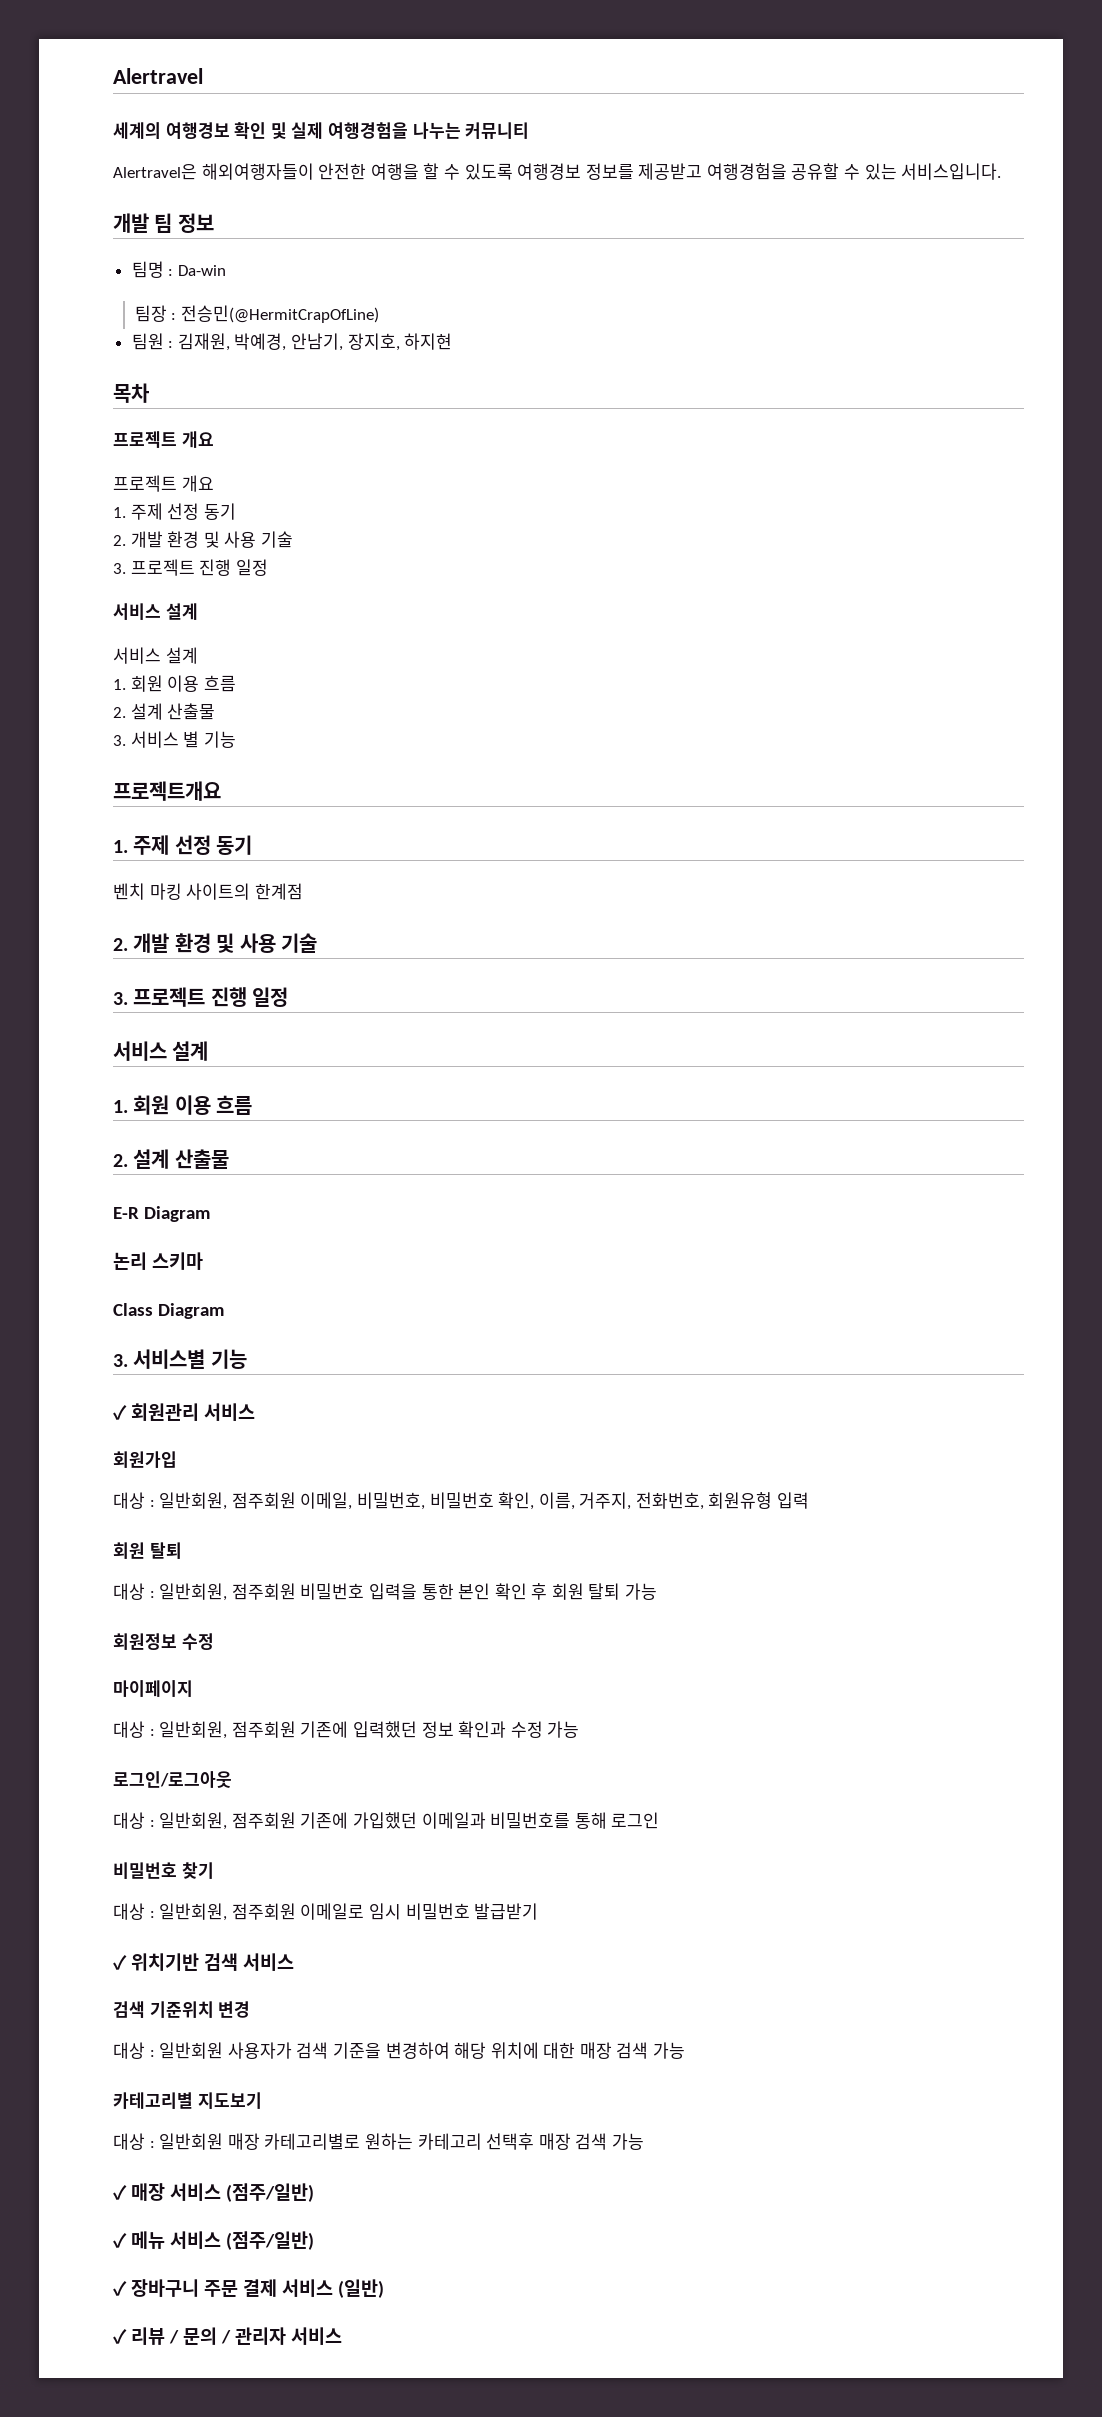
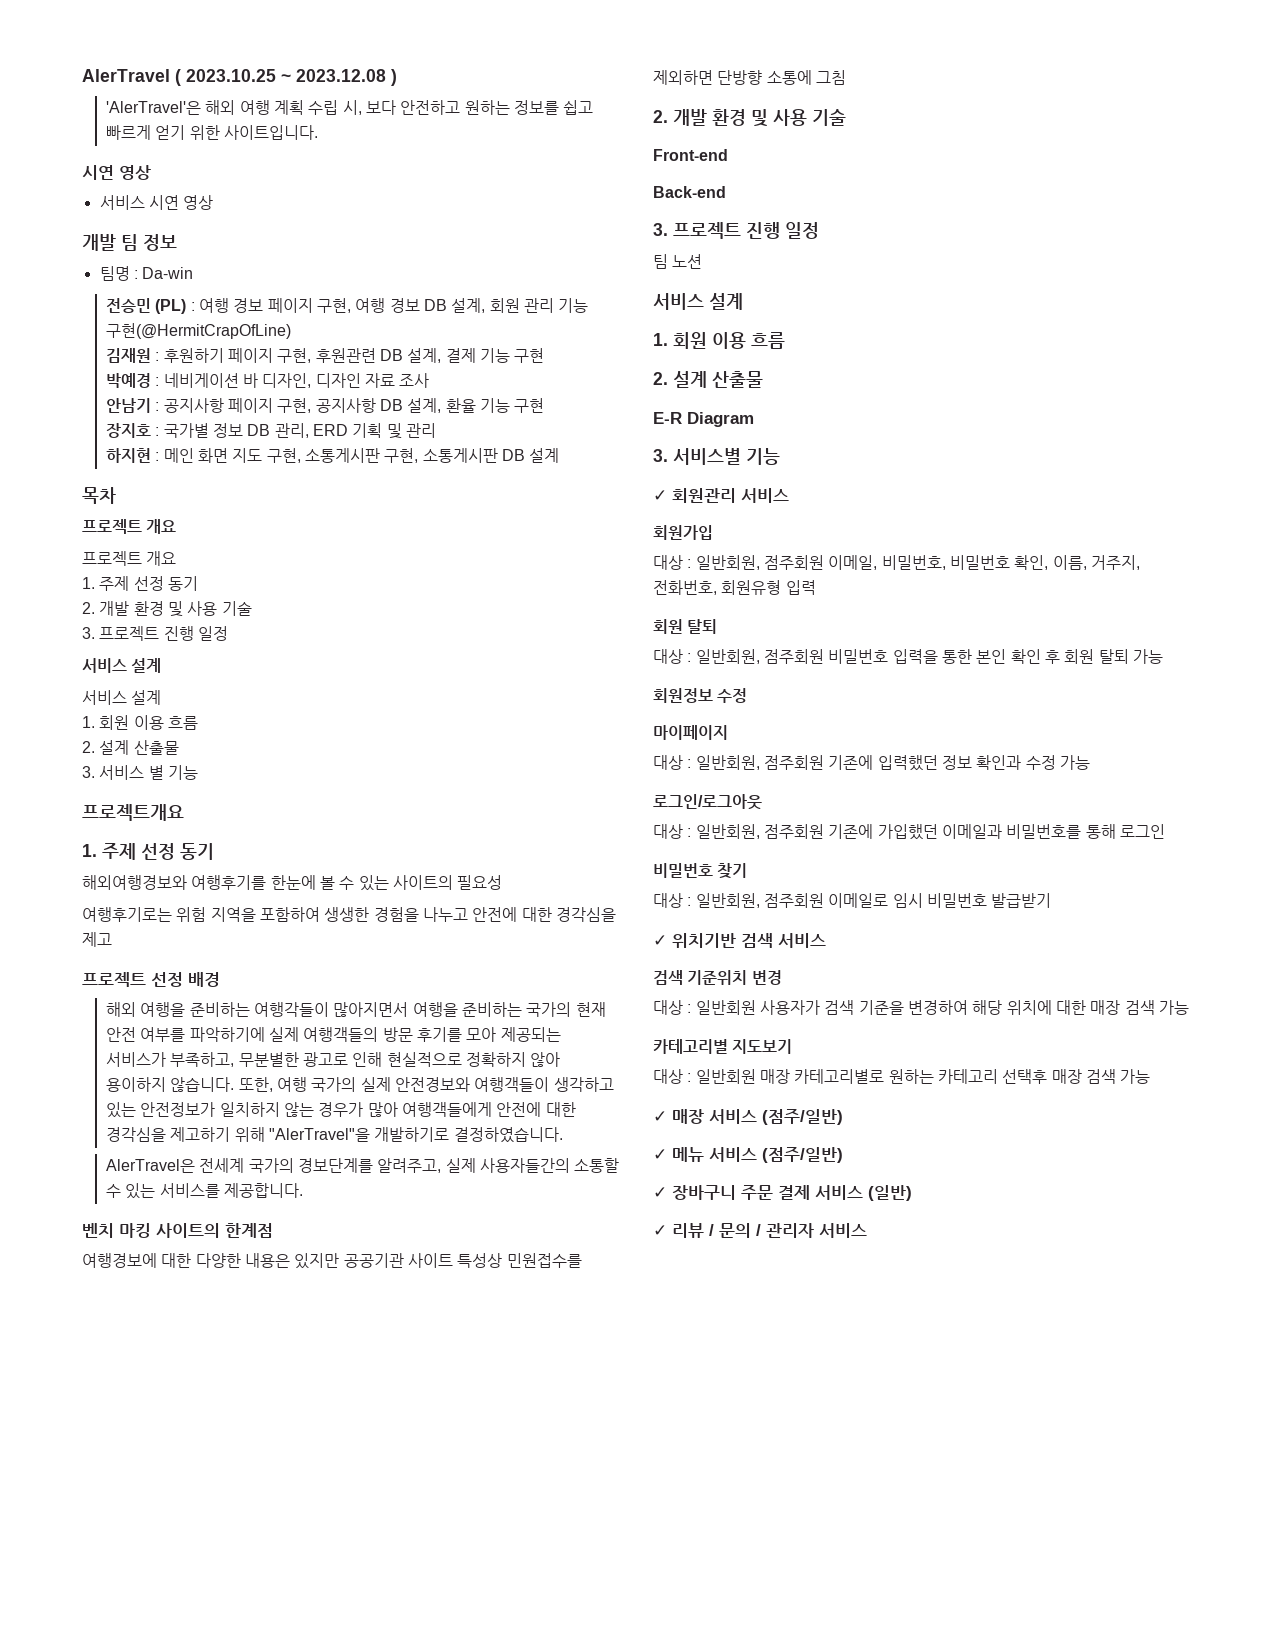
[113,68,203,84] [113,122,530,140] [113,163,1002,180] Alertravel // 세계의 여행경보 확인 및 실제 여행경험을 나누는 커뮤니티 // Alertravel은 해외여행자들이 안전한 여행을 할 수 있도록 여행경보 정보를 제공받고 여행경험을 공유할 수 있는 서비스입니다. -> [82,69,397,86] [106,100,594,115] [106,125,319,140] [82,165,151,180] [99,195,214,210] AlerTravel ( 2023.10.25 ~ 2023.12.08 ) // 'AlerTravel'은 해외 여행 계획 수립 시, 보다 안전하고 원하는 정보를 쉽고 빠르게 얻기 위한 사이트입니다. // 시연 영상 // 서비스 시연 영상
[134,305,379,323] [131,333,453,351] 팀장 : 전승민(@HermitCrapOfLine) // 팀원 : 김재원, 박예경, 안남기, 장지호, 하지현 -> [106,298,589,314] [106,323,292,339] [106,348,545,363] [106,373,430,388] [106,398,545,413] [106,423,436,439] [106,448,560,463] 전승민 (PL) : 여행 경보 페이지 구현, 여행 경보 DB 설계, 회원 관리 기능 구현(@HermitCrapOfLine) // 김재원 : 후원하기 페이지 구현, 후원관련 DB 설계, 결제 기능 구현 // 박예경 : 네비게이션 바 디자인, 디자인 자료 조사 // 안남기 : 공지사항 페이지 구현, 공지사항 DB 설계, 환율 기능 구현 // 장지호 : 국가별 정보 DB 관리, ERD 기획 및 관리 // 하지현 : 메인 화면 지도 구현, 소통게시판 구현, 소통게시판 DB 설계
[113,883,303,900] [113,933,317,953] [113,987,289,1007] 벤치 마킹 사이트의 한계점 // 2. 개발 환경 및 사용 기술 // 3. 프로젝트 진행 일정 -> [82,875,503,891] [82,907,616,922] [82,932,112,947] [82,972,220,987] [106,1002,606,1017] [106,1027,561,1042] [106,1052,561,1067] [106,1077,614,1092] [106,1102,576,1118] [106,1127,563,1143] [106,1158,620,1173] [106,1183,304,1199] [82,1223,273,1238] [82,1253,582,1269] [653,70,846,85] [653,109,846,127] [653,149,728,161] [653,186,726,198] [653,222,819,239] [653,254,703,269] 해외여행경보와 여행후기를 한눈에 볼 수 있는 사이트의 필요성 // 여행후기로는 위험 지역을 포함하여 생생한 경험을 나누고 안전에 대한 경각심을 제고 // 프로젝트 선정 배경 // 해외 여행을 준비하는 여행각들이 많아지면서 여행을 준비하는 국가의 현재 안전 여부를 파악하기에 실제 여행객들의 방문 후기를 모아 제공되는 서비스가 부족하고, 무분별한 광고로 인해 현실적으로 정확하지 않아 용이하지 않습니다. 또한, 여행 국가의 실제 안전경보와 여행객들이 생각하고 있는 안전정보가 일치하지 않는 경우가 많아 여행객들에게 안전에 대한 경각심을 제고하기 위해 "AlerTravel"을 개발하기로 결정하였습니다. // AlerTravel은 전세계 국가의 경보단계를 알려주고, 실제 사용자들간의 소통할 수 있는 서비스를 제공합니다. // 벤치 마킹 사이트의 한계점 // 여행경보에 대한 다양한 내용은 있지만 공공기관 사이트 특성상 민원접수를 제외하면 단방향 소통에 그침 // 2. 개발 환경 및 사용 기술 // Front-end // Back-end // 3. 프로젝트 진행 일정 // 팀 노션
[113,1252,203,1270] [113,1303,224,1319] // 논리 스키마 // Class Diagram -> (754, 419) none

